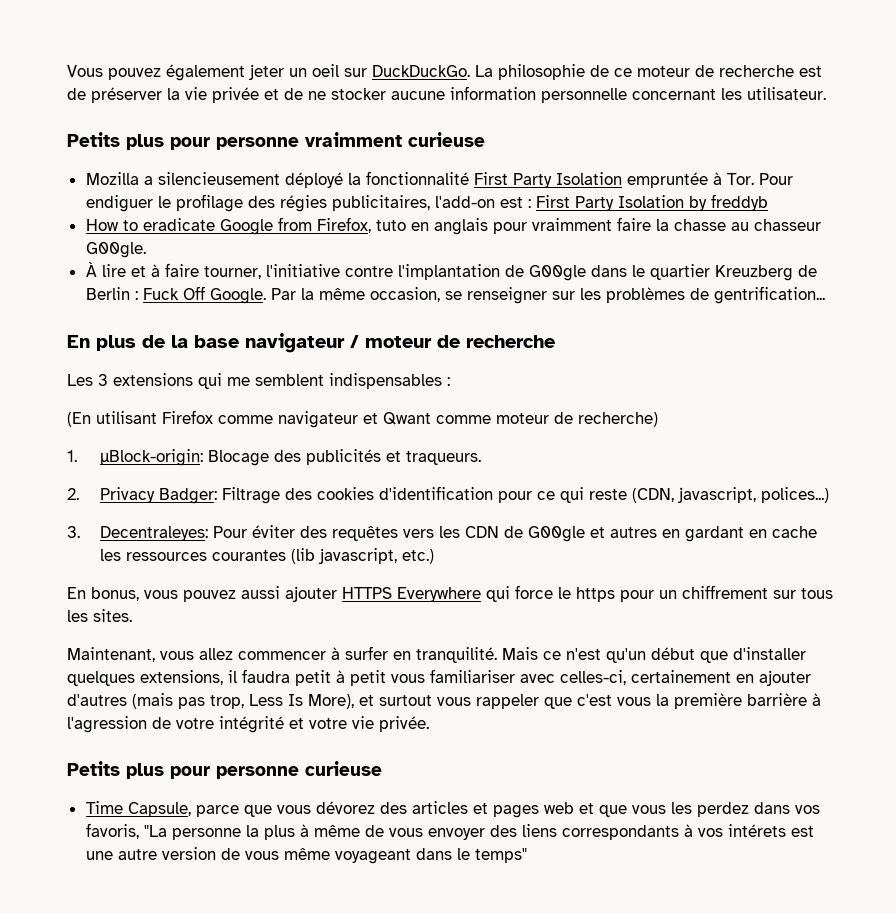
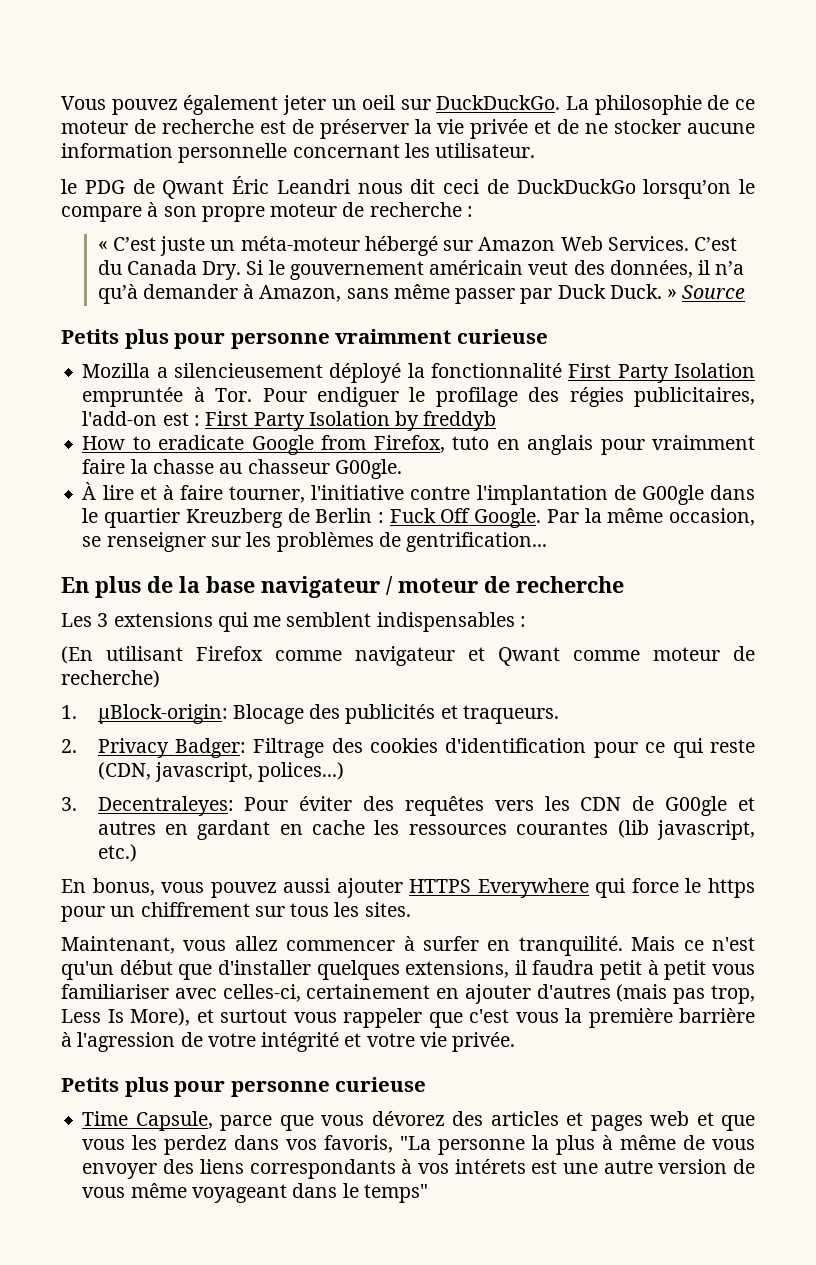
(826, 93) none -> [61,176,755,199] [61,202,473,222] [97,236,738,256] [97,260,745,280] [97,284,746,304] // le PDG de Qwant Éric Leandri nous dit ceci de DuckDuckGo lorsqu’on le compare à son propre moteur de recherche : // « C’est juste un méta-moteur hébergé sur Amazon Web Services. C’est du Canada Dry. Si le gouvernement américain veut des données, il n’a qu’à demander à Amazon, sans même passer par Duck Duck. » Source

